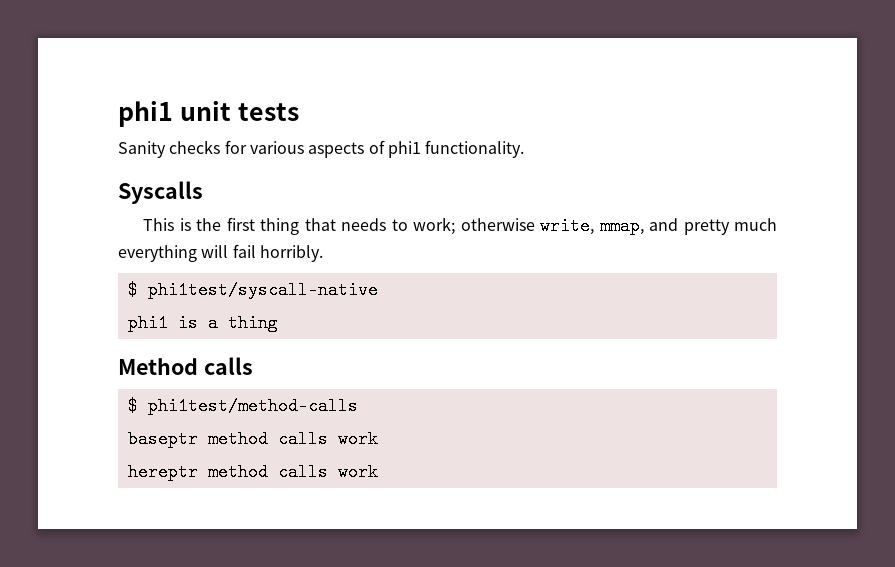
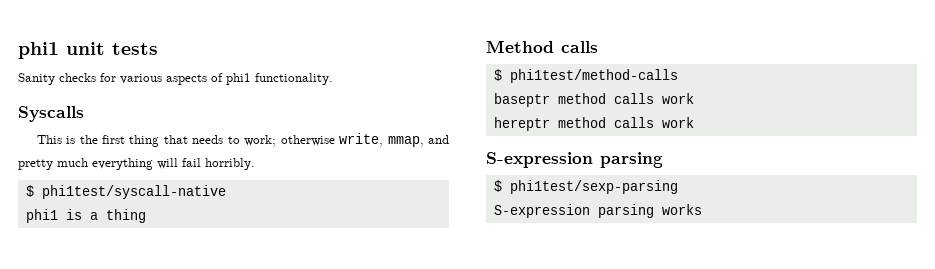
(378, 472) none -> [486,152,663,168] [493,180,678,194] [493,204,702,218] // S-expression parsing // $ phi1test/sexp-parsing // S-expression parsing works

